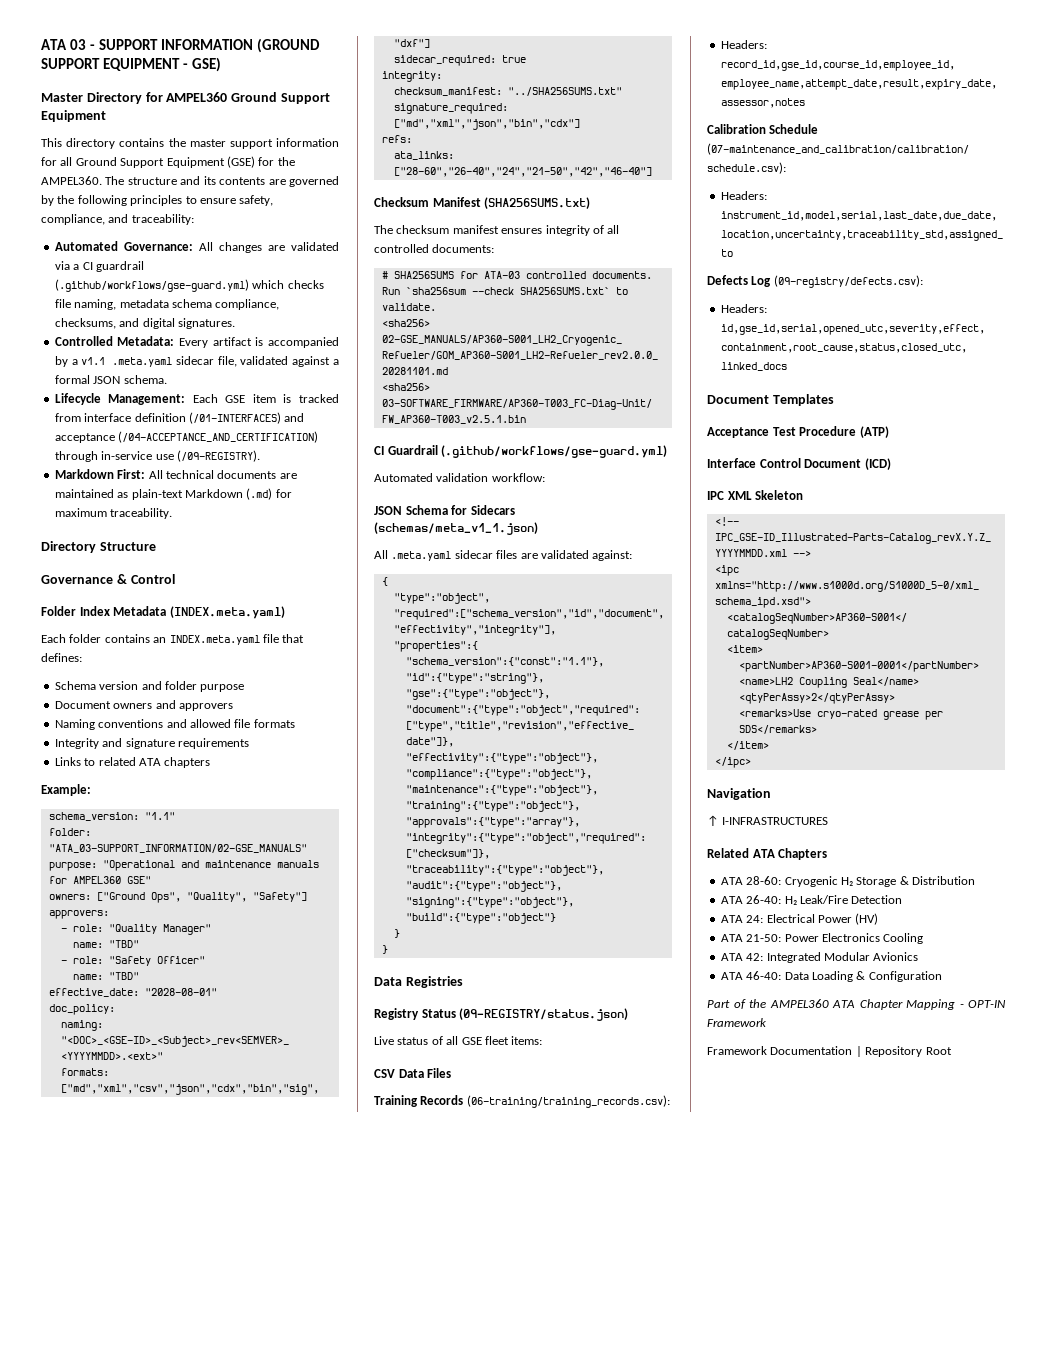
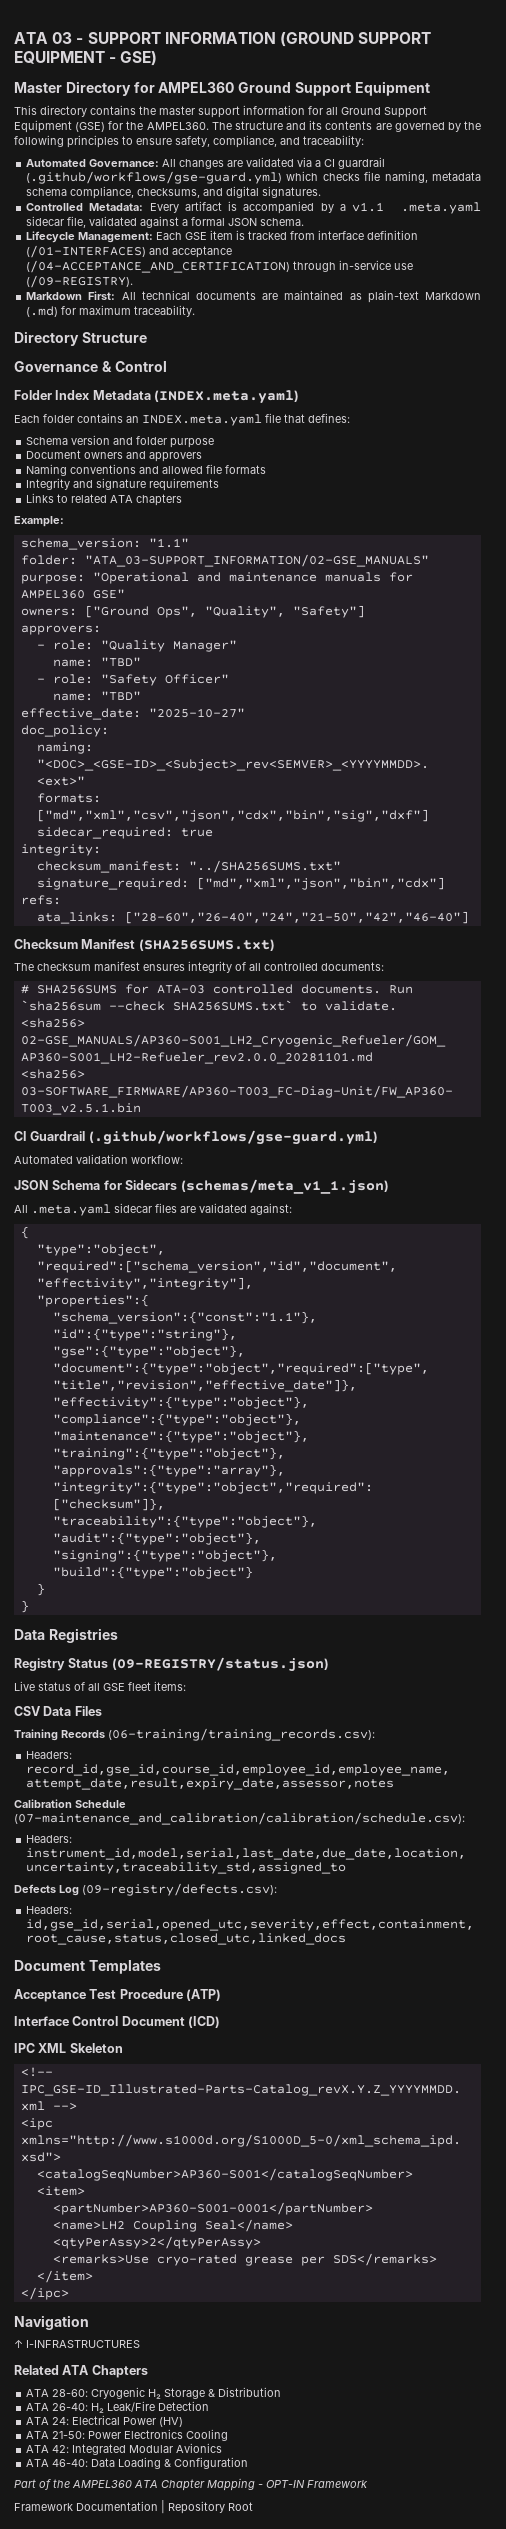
[144,988,217,996] "2028-08-01" -> [148,708,245,718] "2025-10-27"

